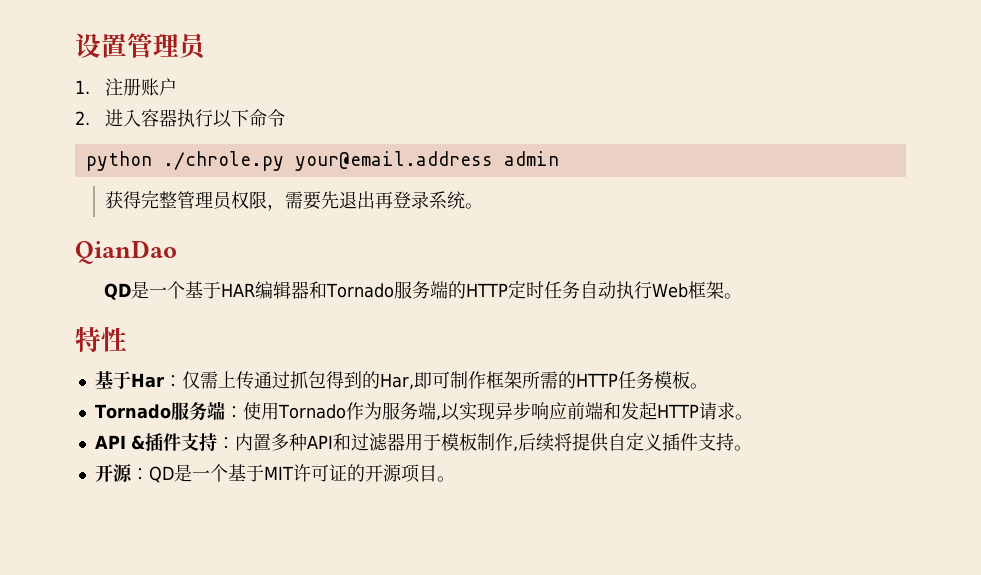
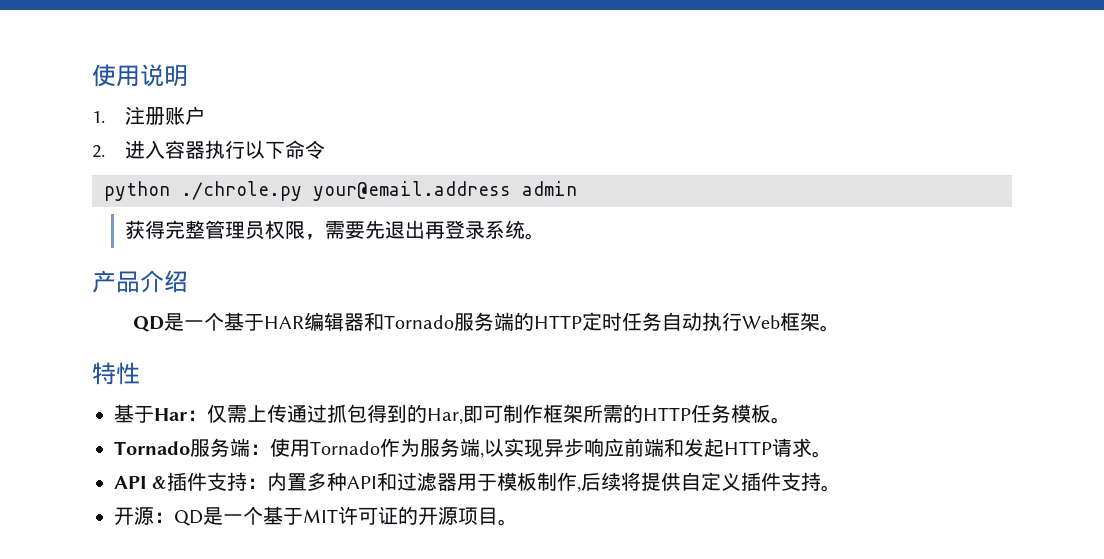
[75,33,208,60] 设置管理员 -> [92,64,188,87] 使用说明
[75,240,177,264] QianDao -> [92,270,188,293] 产品介绍

